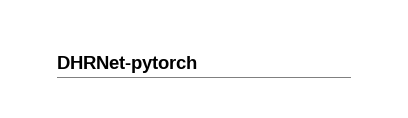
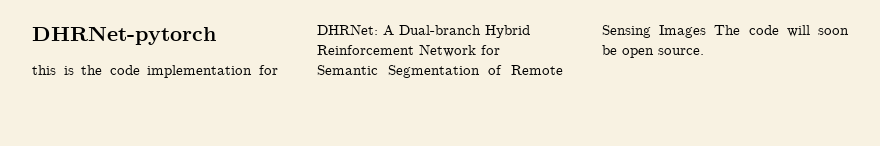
(197, 64) none -> [32,65,278,78] [317,24,530,38] [317,44,500,57] [317,65,563,78] [602,25,849,38] [602,45,704,58] // this is the code implementation for DHRNet: A Dual-branch Hybrid Reinforcement Network for Semantic Segmentation of Remote Sensing Images The code will soon be open source.

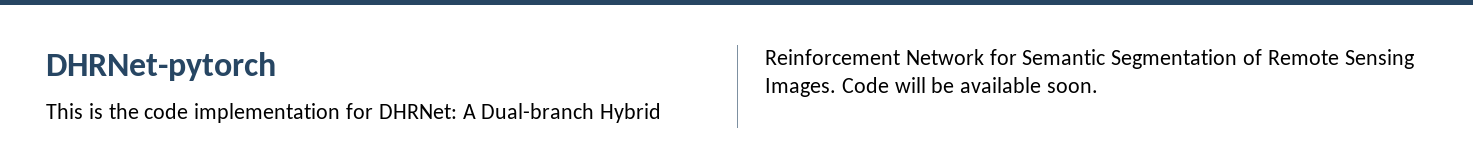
[32,65,56,75] this -> [46,103,83,119] This
[659,25,849,38] [602,45,704,58] Images The code will soon be open source. -> [765,77,1099,97] Images. Code will be available soon.

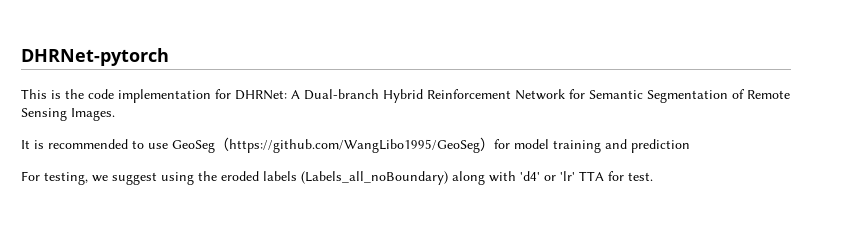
[841,77,1099,93] Code will be available soon. -> [21,137,690,153] [21,171,653,185] // It is recommended to use GeoSeg（https://github.com/WangLibo1995/GeoSeg）for model training and prediction // For testing, we suggest using the eroded labels (Labels_all_noBoundary) along with 'd4' or 'lr' TTA for test.

